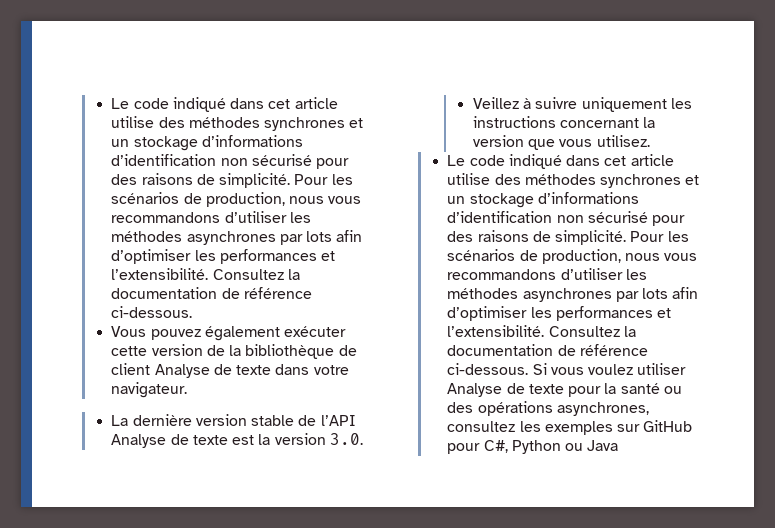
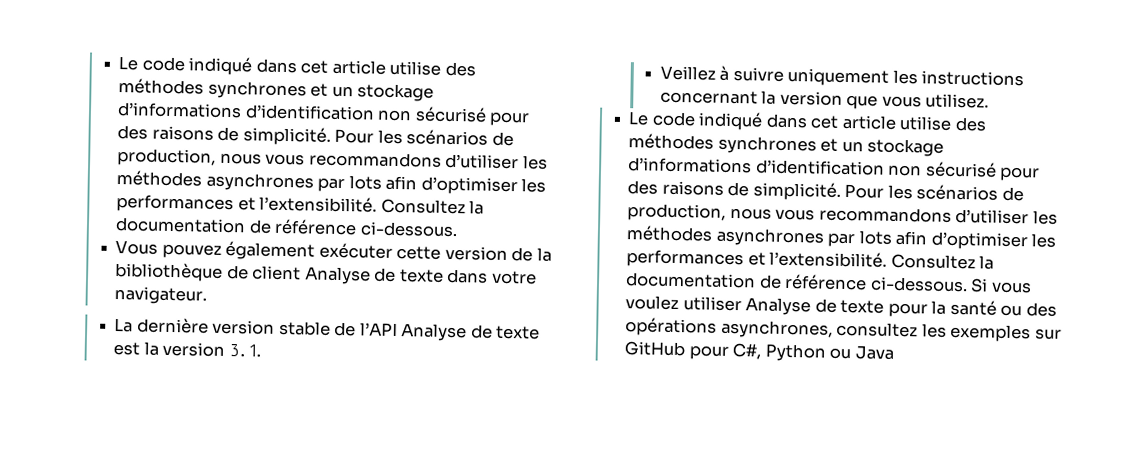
[330,433,364,445] 3.0. -> [228,344,261,357] 3.1.

